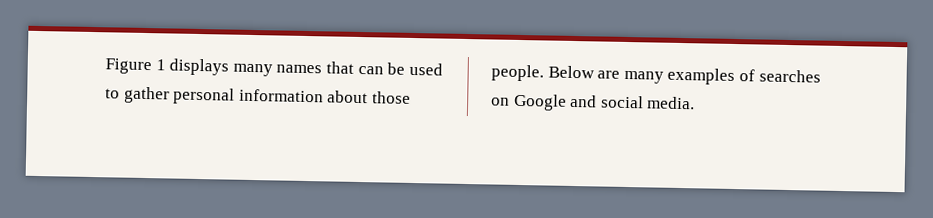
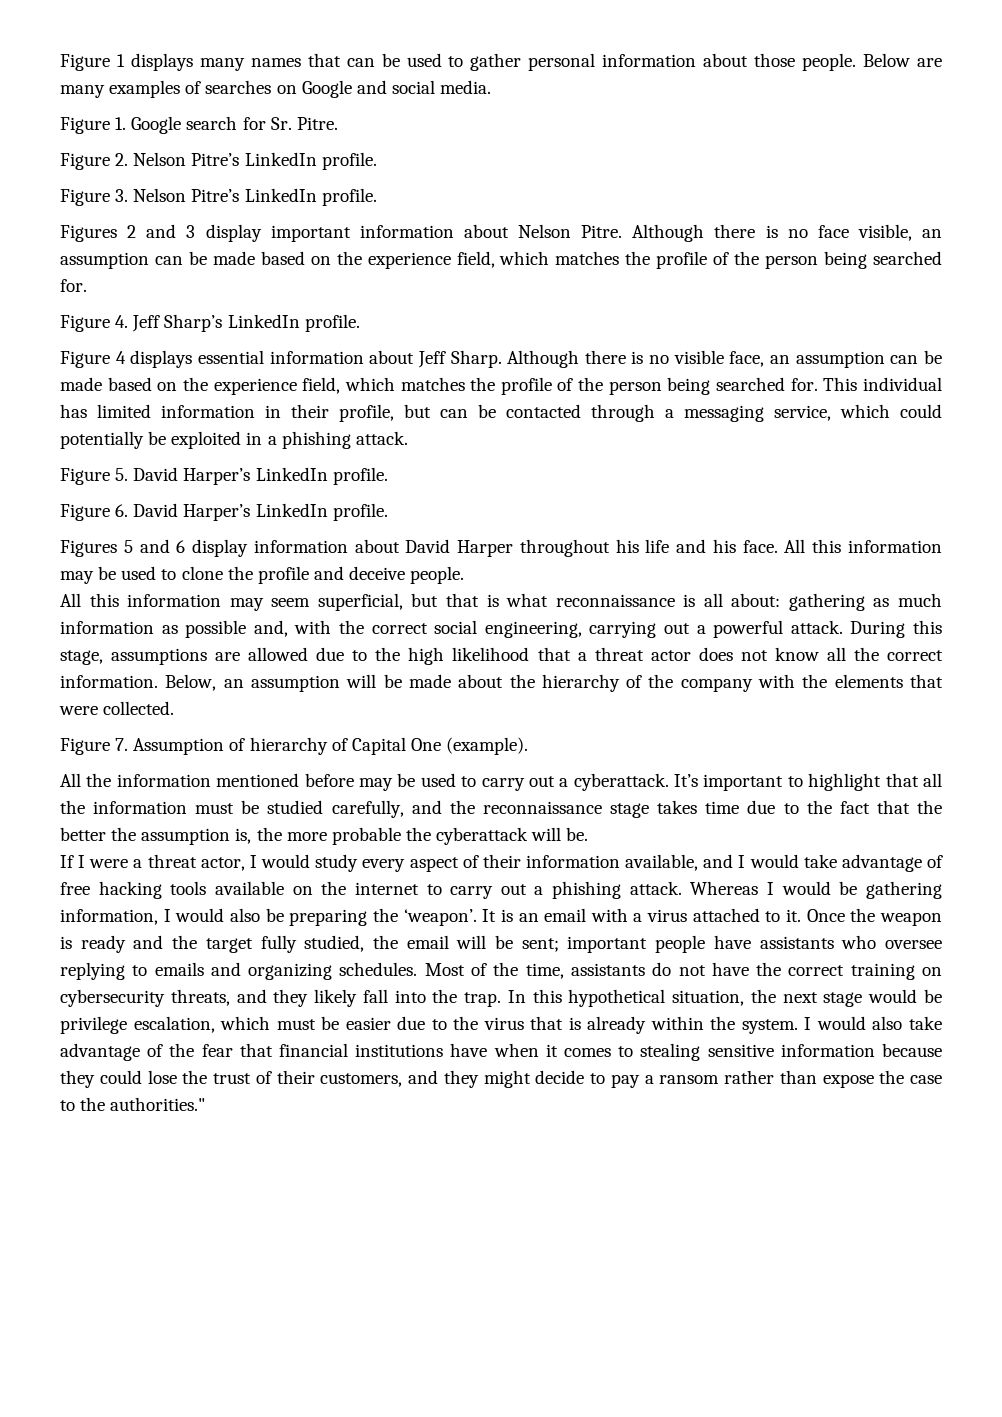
(696, 103) none -> [60,116,338,134] [60,152,377,170] [60,188,377,206] [60,224,942,242] [60,251,943,269] [60,279,87,292] [60,314,360,332] [60,350,942,368] [60,377,942,395] [60,404,942,422] [60,431,408,449] [60,467,388,485] [60,503,388,521] [60,539,942,557] [60,566,465,584] [60,593,942,611] [60,620,943,638] [60,647,943,665] [60,674,943,692] [59,701,175,715] [60,737,529,755] [60,773,943,791] [60,800,943,818] [60,827,589,845] [60,854,943,872] [60,881,942,899] [60,908,942,926] [60,935,943,953] [60,962,942,980] [60,989,942,1007] [60,1016,942,1034] [60,1043,943,1061] [60,1070,942,1088] [60,1097,206,1111] // Figure 1. Google search for Sr. Pitre. // Figure 2. Nelson Pitre’s LinkedIn profile. // Figure 3. Nelson Pitre’s LinkedIn profile. // Figures 2 and 3 display important information about Nelson Pitre. Although there is no face visible, an assumption can be made based on the experience field, which matches the profile of the person being searched for. // Figure 4. Jeff Sharp’s LinkedIn profile. // Figure 4 displays essential information about Jeff Sharp. Although there is no visible face, an assumption can be made based on the experience field, which matches the profile of the person being searched for. This individual has limited information in their profile, but can be contacted through a messaging service, which could potentially be exploited in a phishing attack. // Figure 5. David Harper’s LinkedIn profile. // Figure 6. David Harper’s LinkedIn profile. // Figures 5 and 6 display information about David Harper throughout his life and his face. All this information may be used to clone the profile and deceive people. // All this information may seem superficial, but that is what reconnaissance is all about: gathering as much information as possible and, with the correct social engineering, carrying out a powerful attack. During this stage, assumptions are allowed due to the high likelihood that a threat actor does not know all the correct information. Below, an assumption will be made about the hierarchy of the company with the elements that were collected. // Figure 7. Assumption of hierarchy of Capital One (example). // All the information mentioned before may be used to carry out a cyberattack. It’s important to highlight that all the information must be studied carefully, and the reconnaissance stage takes time due to the fact that the better the assumption is, the more probable the cyberattack will be. // If I were a threat actor, I would study every aspect of their information available, and I would take advantage of free hacking tools available on the internet to carry out a phishing attack. Whereas I would be gathering information, I would also be preparing the ‘weapon’. It is an email with a virus attached to it. Once the weapon is ready and the target fully studied, the email will be sent; important people have assistants who oversee replying to emails and organizing schedules. Most of the time, assistants do not have the correct training on cybersecurity threats, and they likely fall into the trap. In this hypothetical situation, the next stage would be privilege escalation, which must be easier due to the virus that is already within the system. I would also take advantage of the fear that financial institutions have when it comes to stealing sensitive information because they could lose the trust of their customers, and they might decide to pay a ransom rather than expose the case to the authorities."

